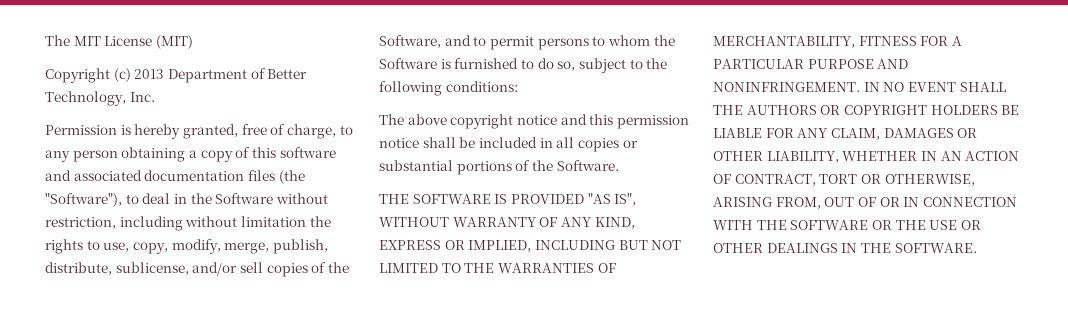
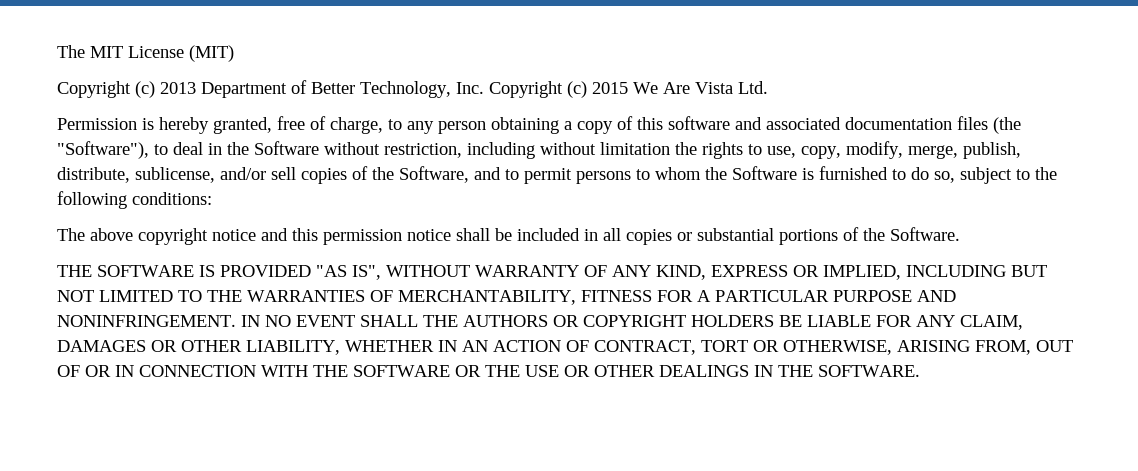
(155, 97) none -> [489,81,768,98] Copyright (c) 2015 We Are Vista Ltd.

